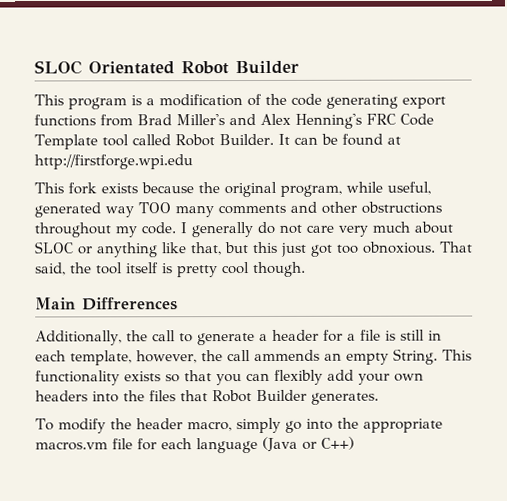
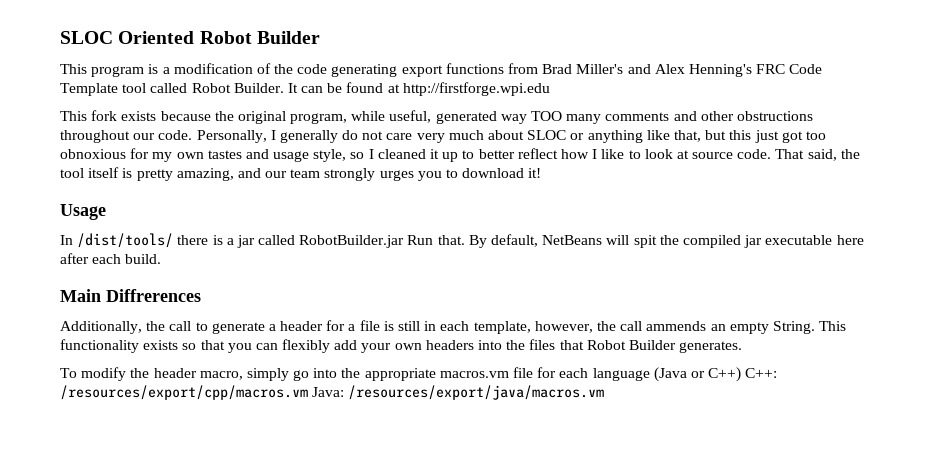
[34,60,175,75] SLOC Orientated -> [60,31,195,44] SLOC Oriented
[115,222,176,238] my code. -> [133,130,267,143] our code. Personally,
[362,241,436,254] obnoxious. -> [60,148,772,162] obnoxious for my own tastes and usage style, so I cleaned it up to better reflect how I like to look at source code.
[222,261,306,278] cool though. -> [176,168,542,181] [60,204,106,220] [60,233,864,248] [60,253,162,264] amazing, and our team strongly urges you to download it! // Usage // In /dist/tools/ there is a jar called RobotBuilder.jar Run that. By default, NetBeans will spit the compiled jar executable here after each build.
(355, 443) none -> [745,368,778,378] [60,385,605,400] C++: /resources/export/cpp/macros.vm Java: /resources/export/java/macros.vm

